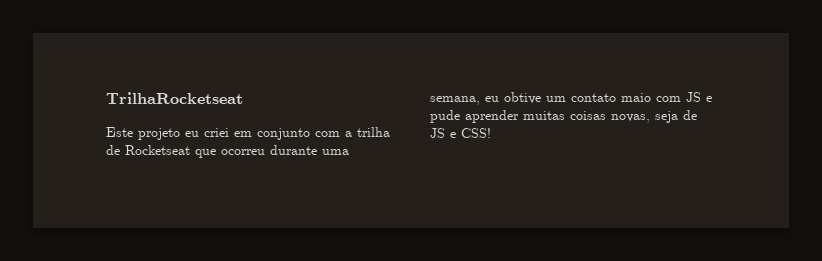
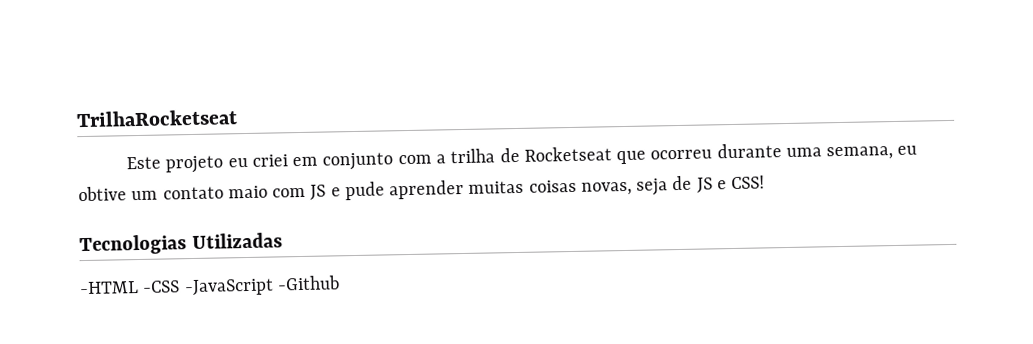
(491, 133) none -> [79,232,283,256] [79,275,340,297] // Tecnologias Utilizadas // -HTML -CSS -JavaScript -Github

